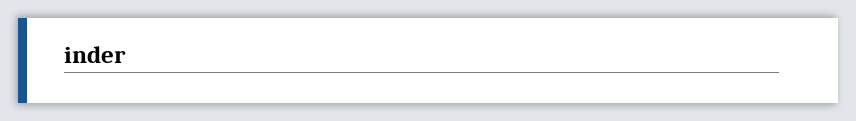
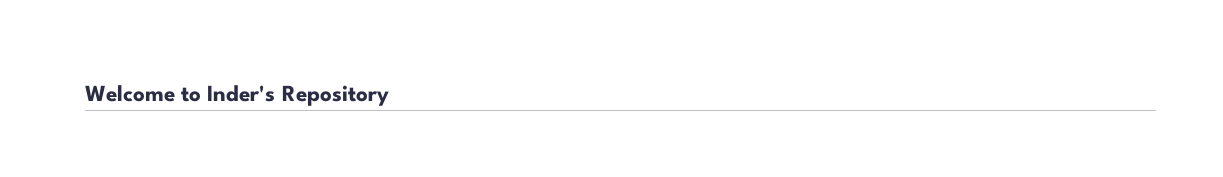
[64,46,126,63] inder -> [85,85,389,106] Welcome to Inder's Repository

